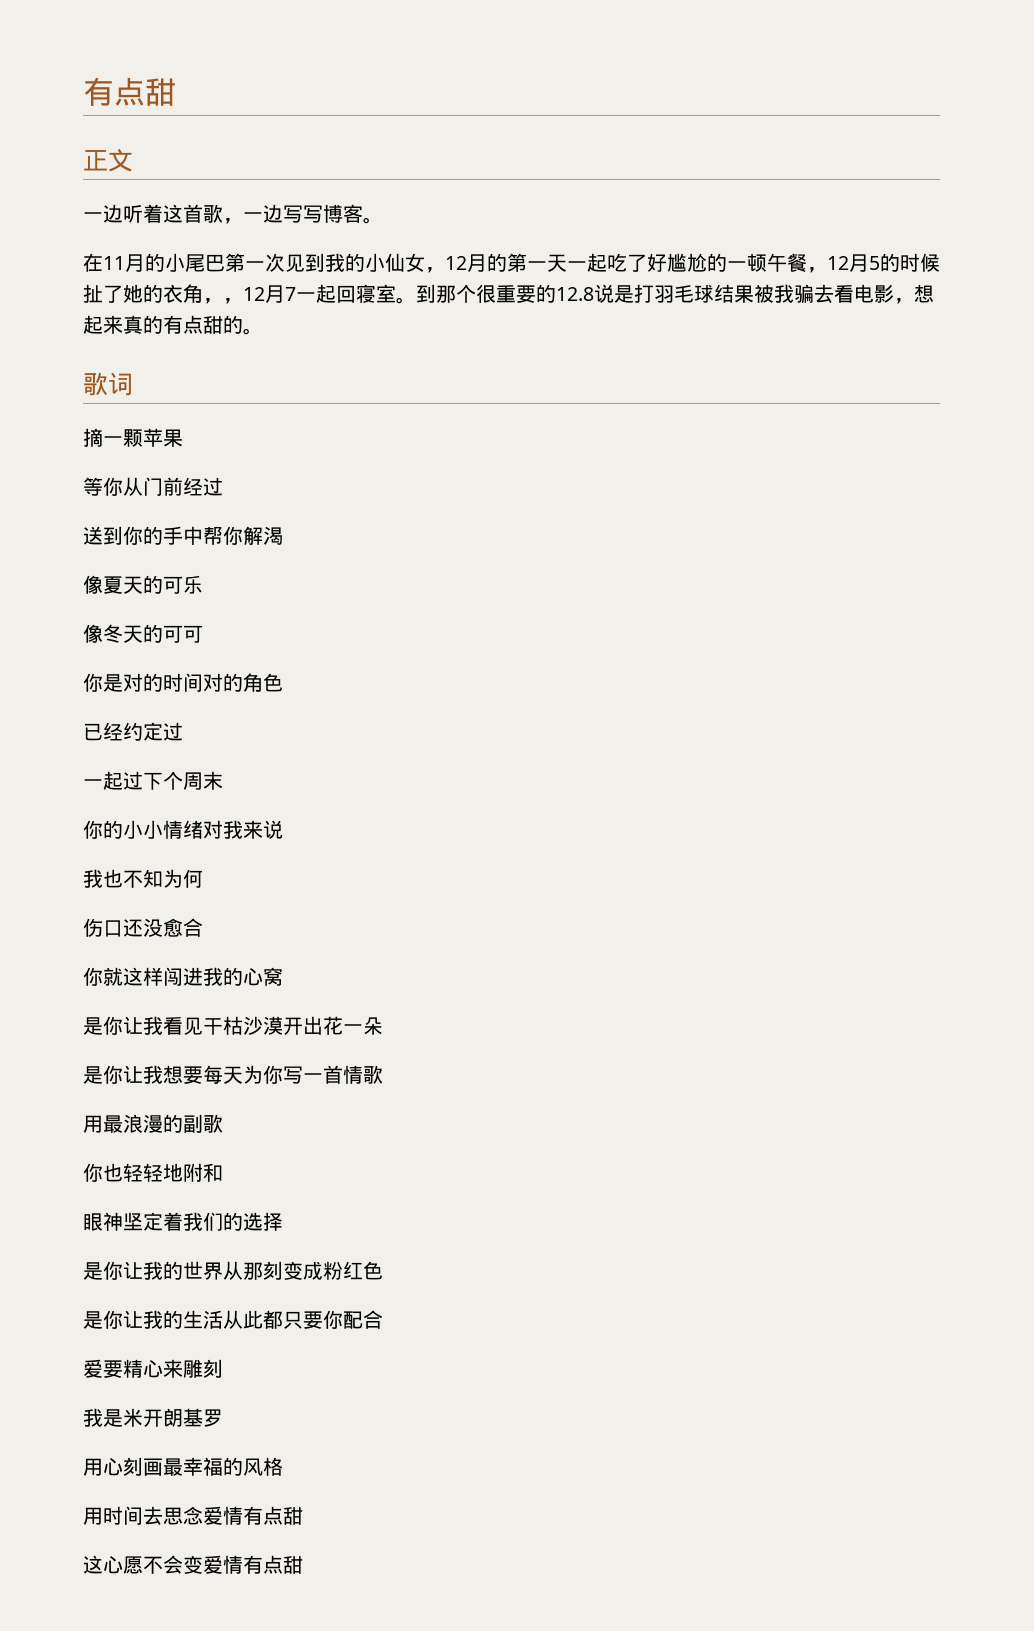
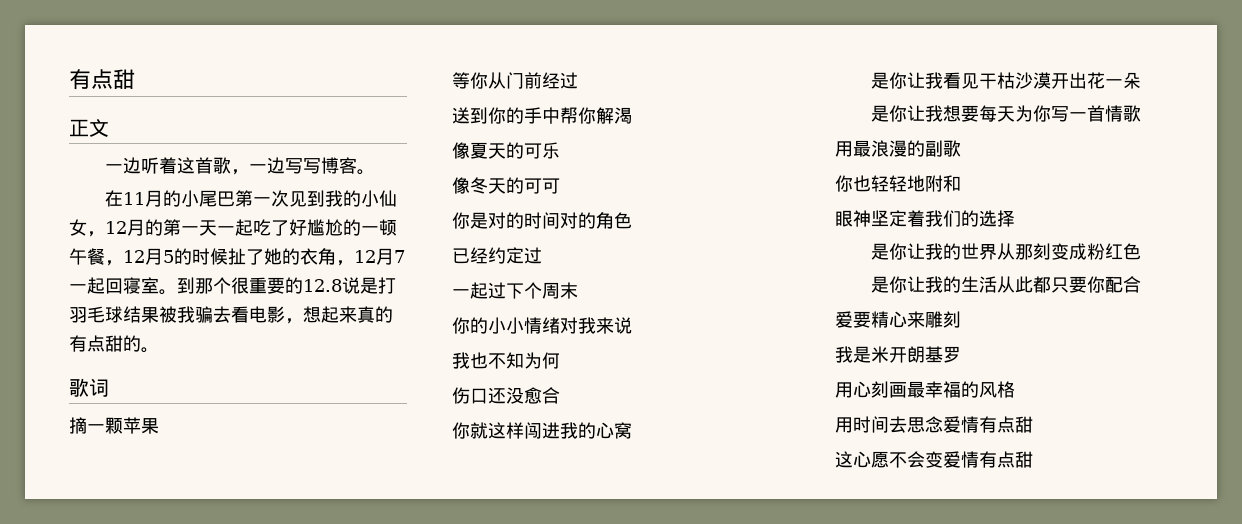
[223,298,243,304] ， -> (354, 263) none

